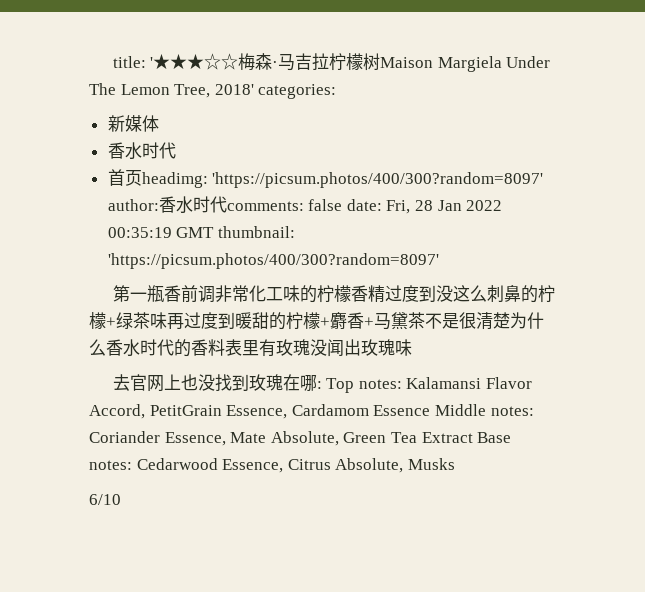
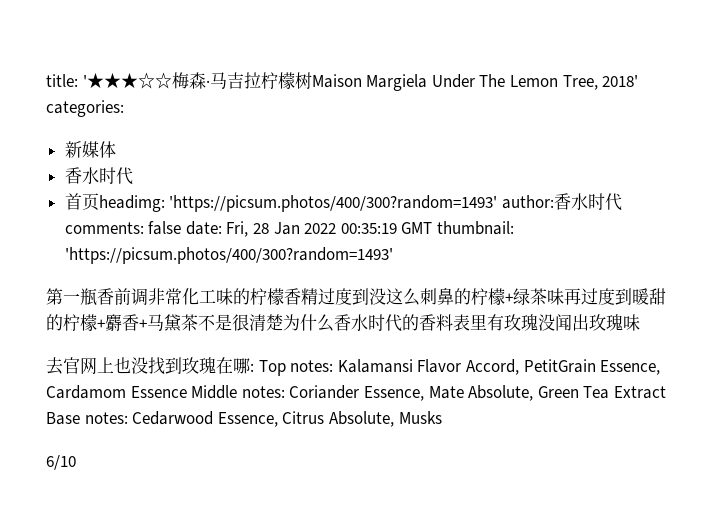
[212,172,544,188] 'https://picsum.photos/400/300?random=8097' -> [169,195,498,212] 'https://picsum.photos/400/300?random=1493'
[107,253,439,269] 'https://picsum.photos/400/300?random=8097' -> [64,247,393,264] 'https://picsum.photos/400/300?random=1493'

